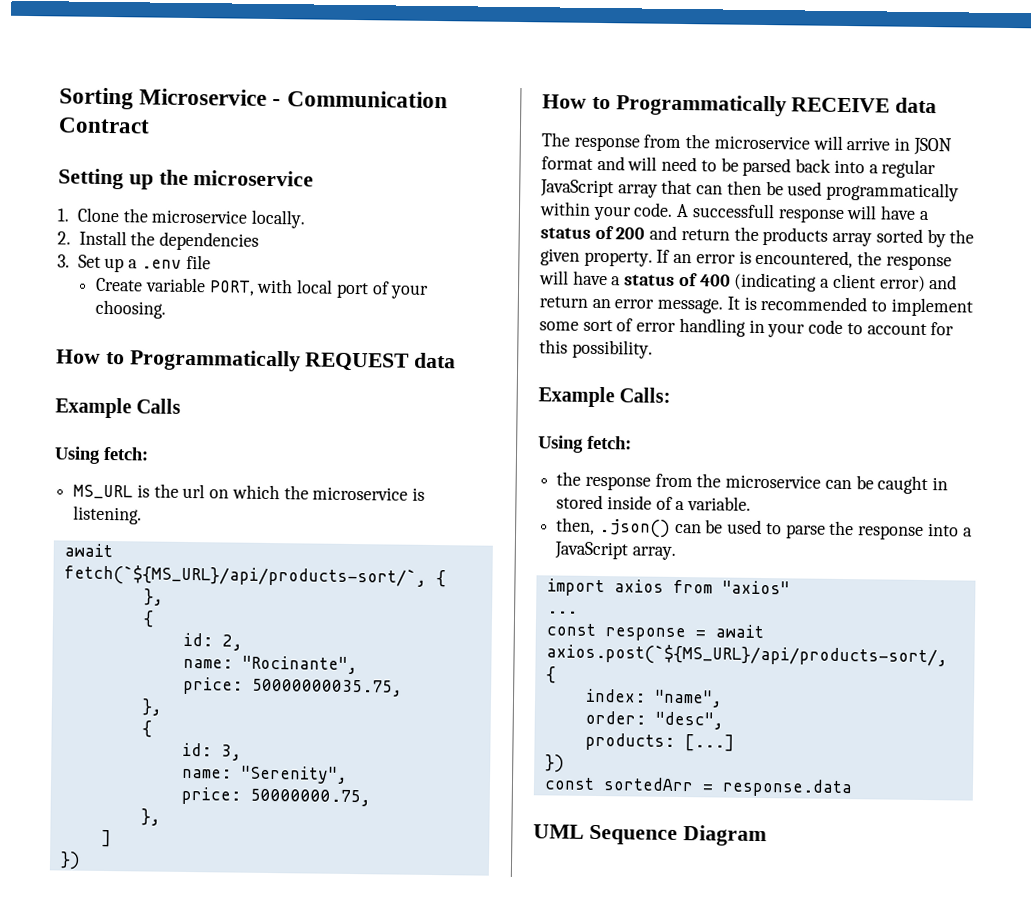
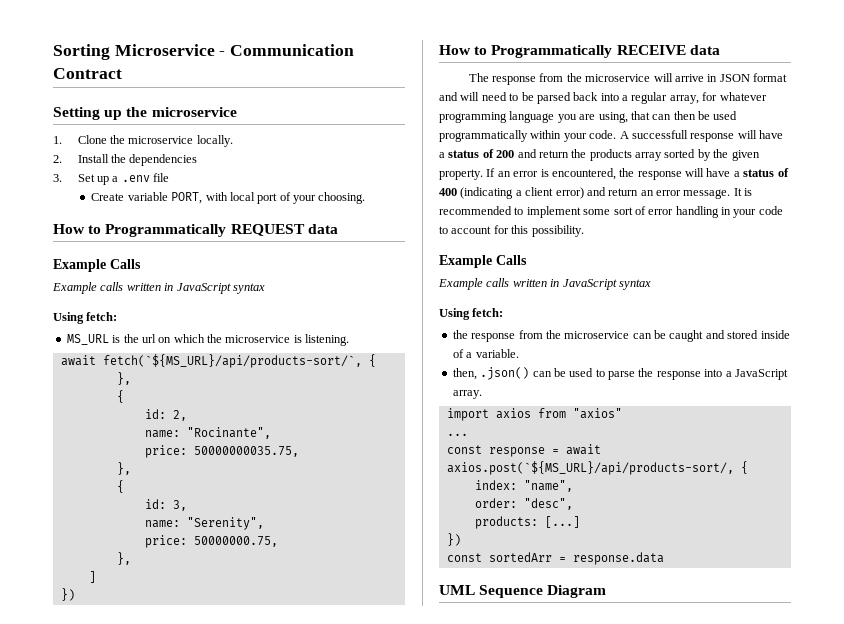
(182, 406) none -> [52,282,265,294] // Example calls written in JavaScript syntax
[540,179,658,198] JavaScript array -> [669,92,767,104] [439,111,628,123] array, for whatever programming language you are using,
[619,387,672,403] Calls: -> [496,255,527,265] [438,278,651,290] Calls // Example calls written in JavaScript syntax
[932,477,949,491] in -> [705,330,725,339] and

